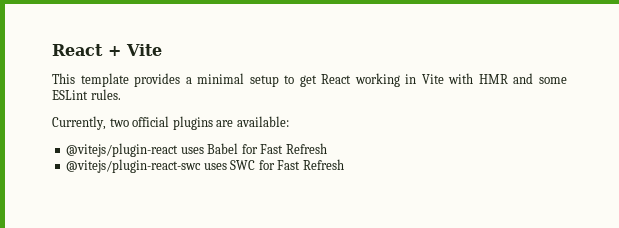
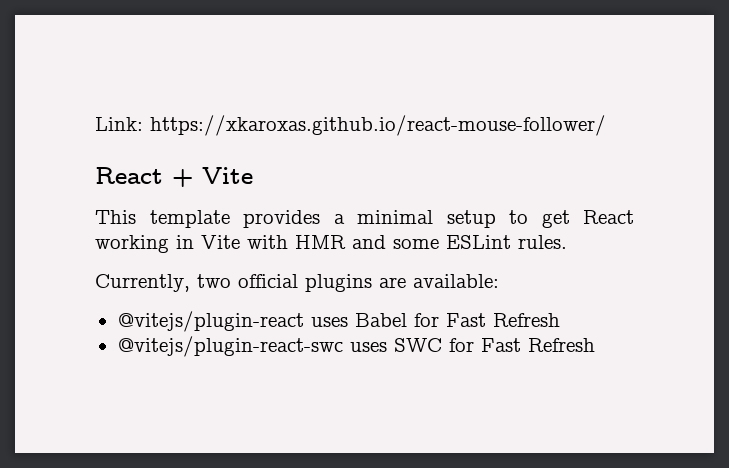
(52, 50) none -> [95,115,606,136] Link: https://xkaroxas.github.io/react-mouse-follower/ //

